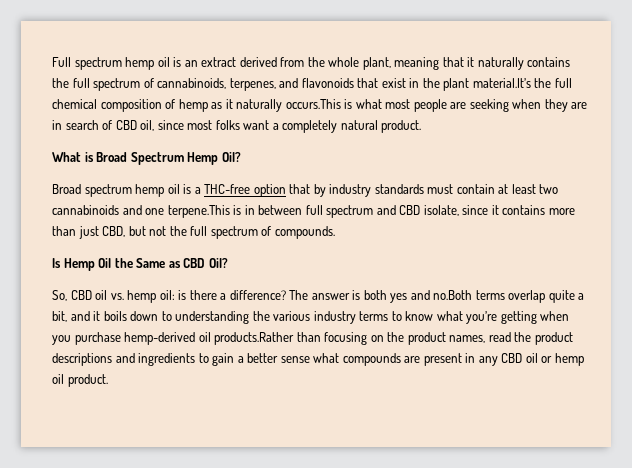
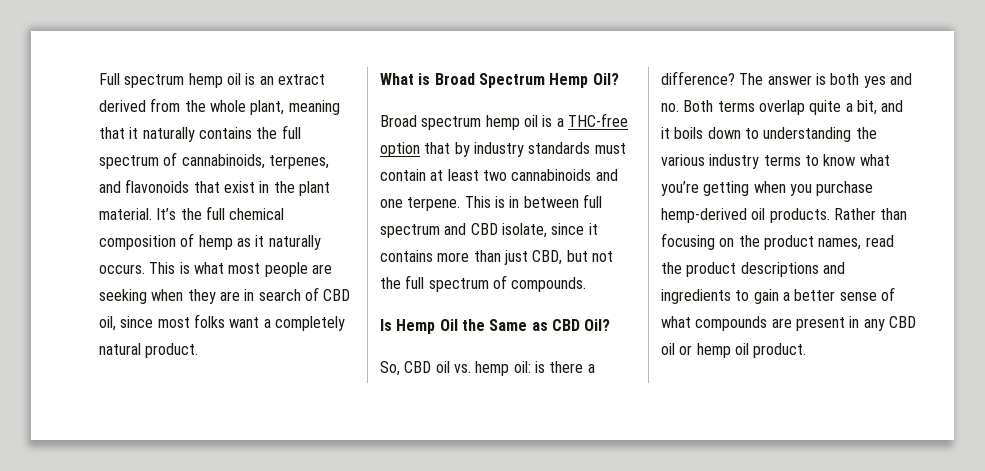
[472,78,531,88] material.It’s -> [99,208,177,220] material. It’s
[285,99,341,109] occurs.This -> [99,262,176,274] occurs. This
[167,205,230,218] terpene.This -> [407,196,491,211] terpene. This
[433,290,473,300] no.Both -> [661,100,714,112] no. Both
[214,332,295,345] products.Rather -> [769,208,876,223] products. Rather
(310, 359) none -> [880,287,895,301] of

